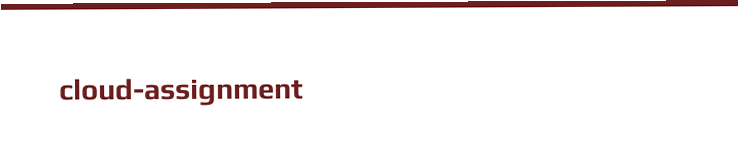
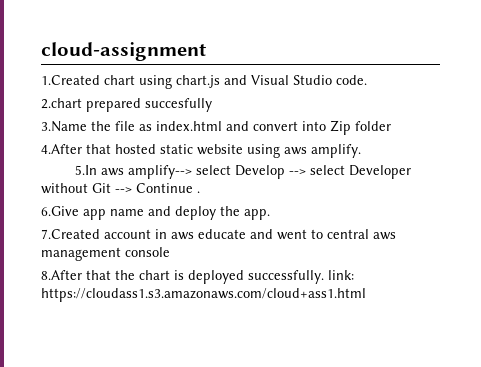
(304, 92) none -> [41,75,367,89] [41,98,212,112] [41,120,391,135] [41,144,361,158] [74,165,411,179] [41,183,200,194] [41,206,270,220] [41,229,396,240] [41,247,170,261] [41,270,354,284] [41,288,366,302] // 1.Created chart using chart.js and Visual Studio code. // 2.chart prepared succesfully // 3.Name the file as index.html and convert into Zip folder // 4.After that hosted static website using aws amplify. // 5.In aws amplify--> select Develop --> select Developer without Git --> Continue . // 6.Give app name and deploy the app. // 7.Created account in aws educate and went to central aws management console // 8.After that the chart is deployed successfully. link: https://cloudass1.s3.amazonaws.com/cloud+ass1.html

